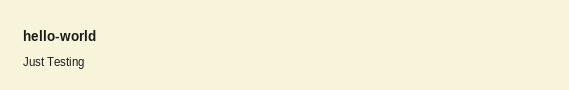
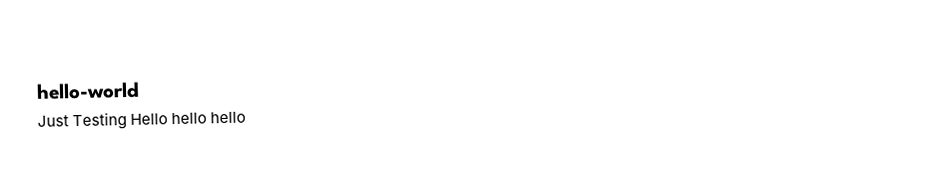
(85, 63) none -> [130,111,247,125] Hello hello hello

